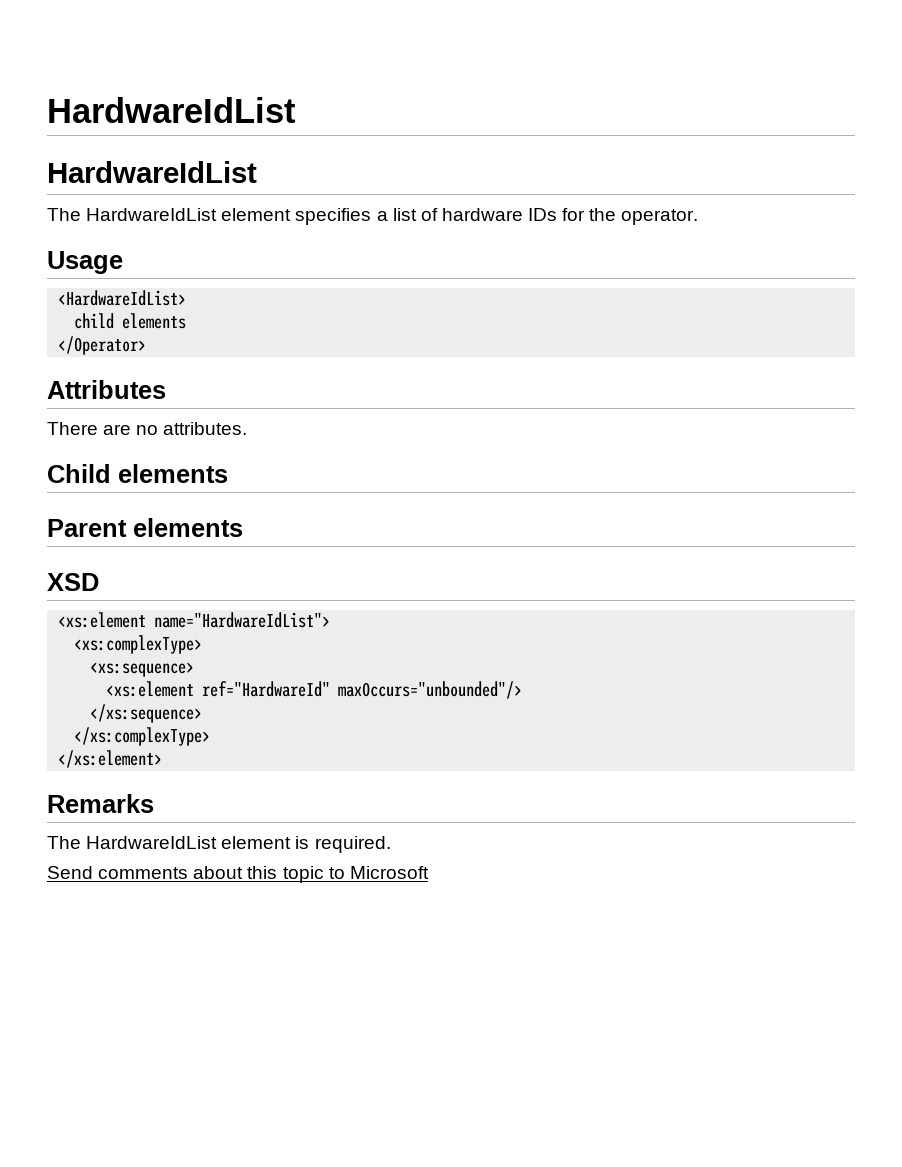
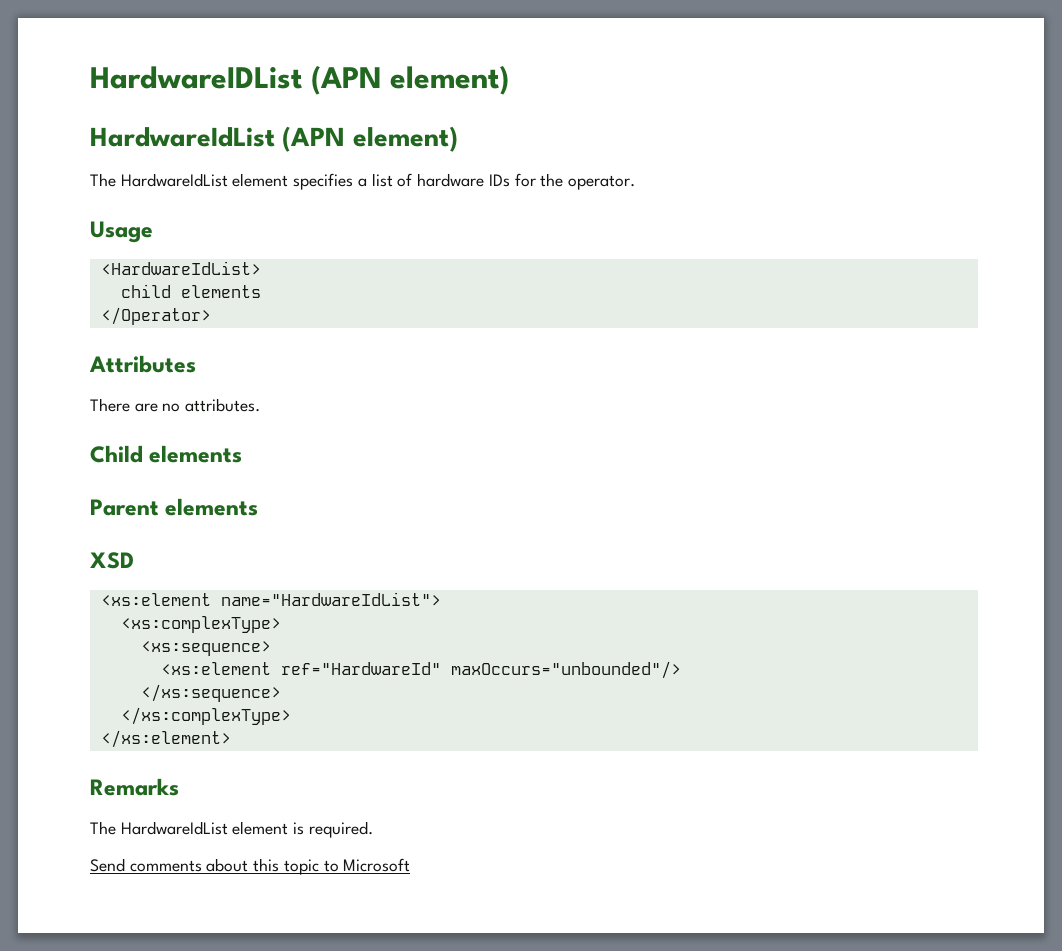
[47,97,296,123] [47,161,257,183] HardwareIdList // HardwareIdList -> [90,65,510,95] [90,126,458,152] HardwareIDList (APN element) // HardwareIdList (APN element)

